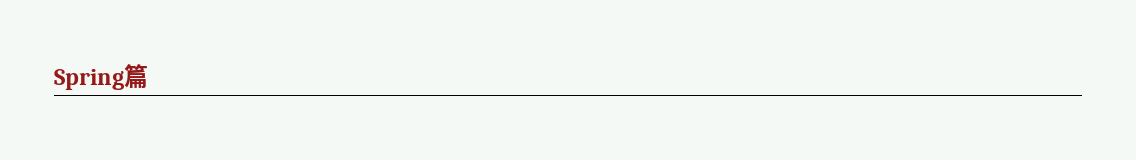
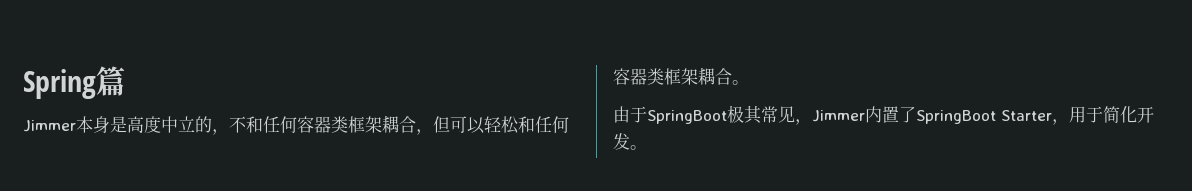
(148, 76) none -> [23,115,569,135] [613,67,749,85] [613,105,1154,125] [613,133,647,150] // Jimmer本身是高度中立的，不和任何容器类框架耦合，但可以轻松和任何容器类框架耦合。 // 由于SpringBoot极其常见，Jimmer内置了SpringBoot Starter，用于简化开发。

